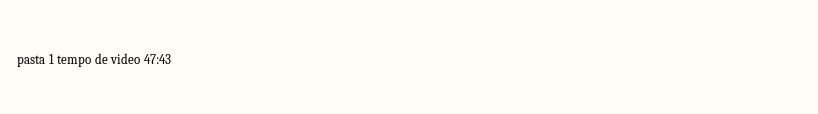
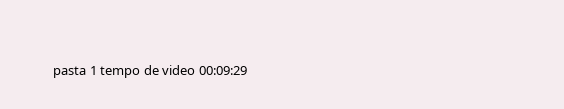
[143,54,171,64] 47:43 -> [198,66,247,75] 00:09:29

